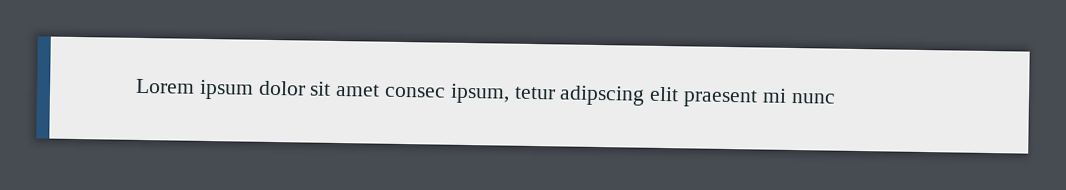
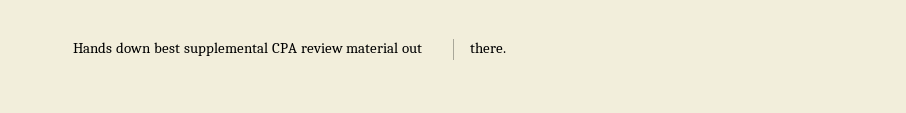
[135,78,836,108] Lorem ipsum dolor sit amet consec ipsum, tetur adipscing elit praesent mi nunc -> [73,42,506,56] Hands down best supplemental CPA review material out there.

